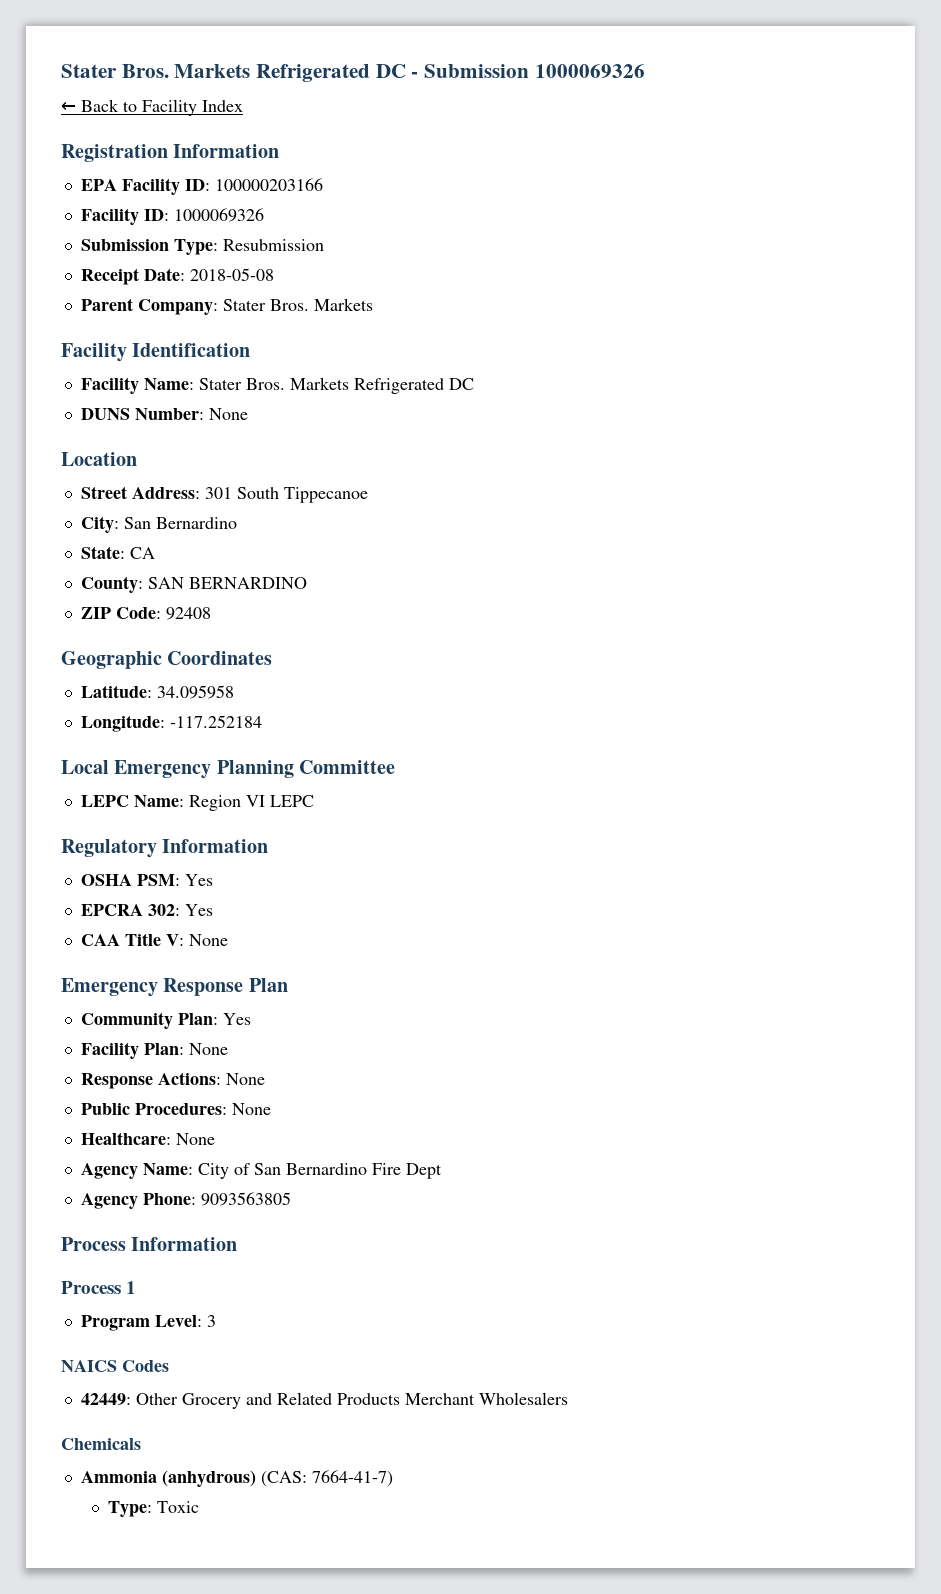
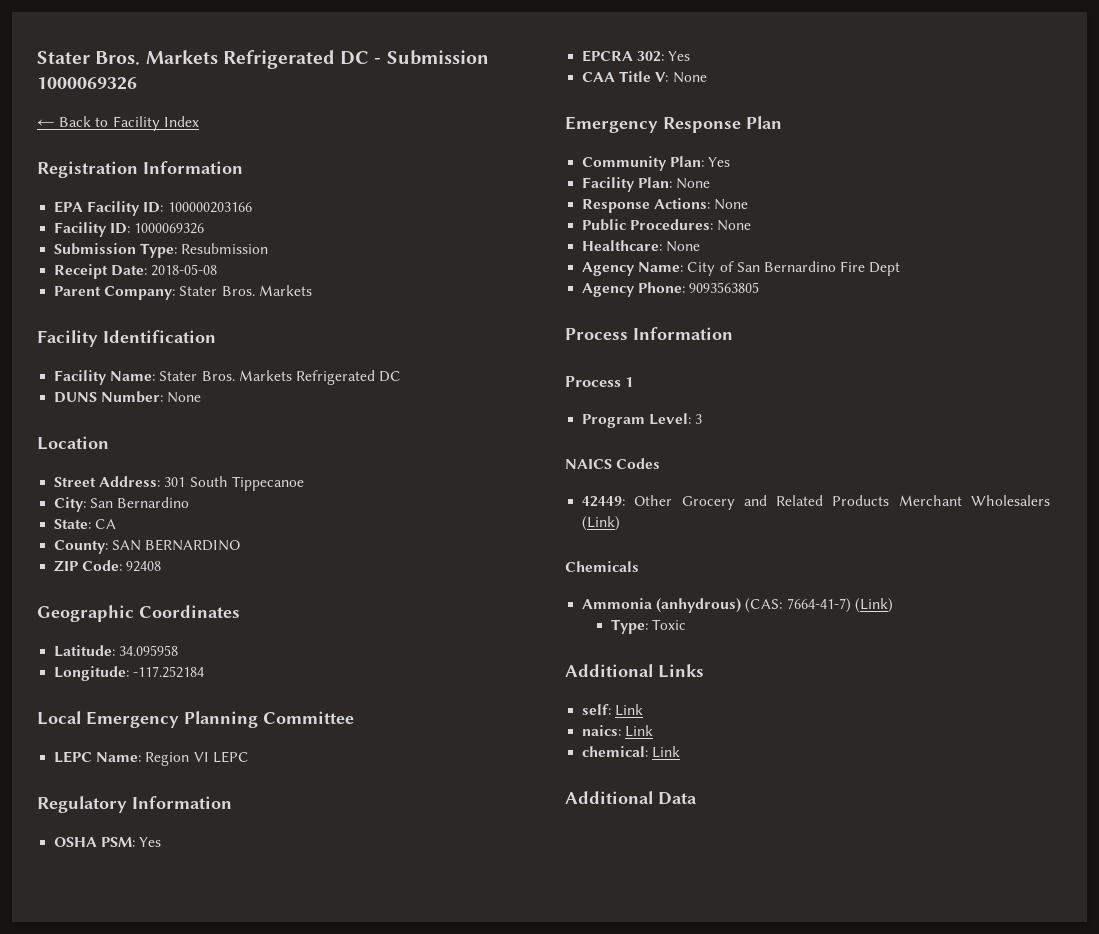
(568, 1398) none -> [582,516,621,531] (Link)
(393, 1478) none -> [854,598,893,613] (Link)
(199, 1507) none -> [565,664,704,678] [582,704,644,716] [582,725,654,737] [582,746,681,758] [565,791,697,805] // Additional Links // self: Link // naics: Link // chemical: Link // Additional Data

